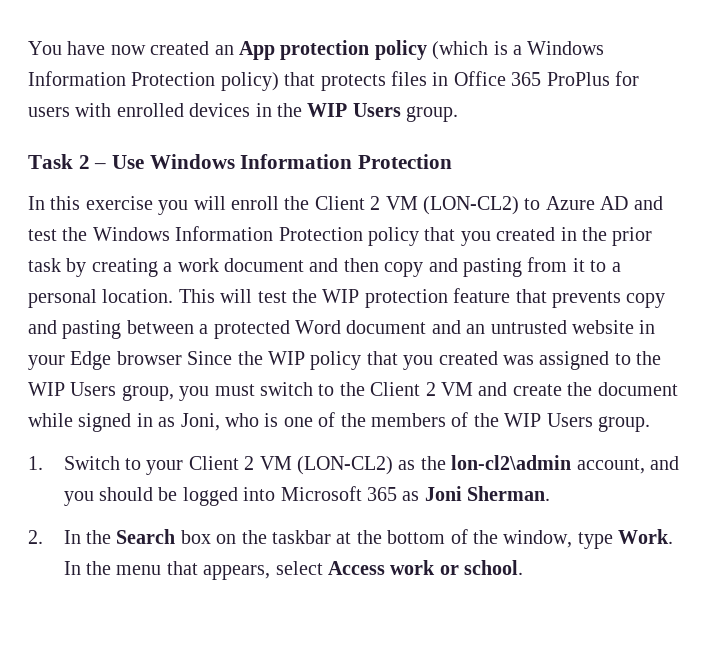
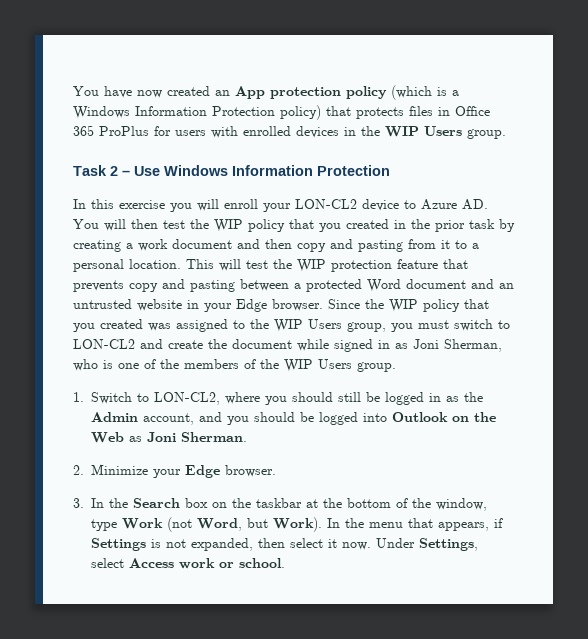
[284,196,663,215] [28,226,363,241] the Client 2 VM (LON-CL2) to Azure AD and test the Windows Information Protection -> [263,199,488,212] [73,219,243,232] your LON-CL2 device to Azure AD. You will then test the WIP
[116,351,182,365] browser -> [272,299,323,311] browser.
[339,382,473,396] the Client 2 VM -> [73,339,135,349] LON-CL2
[180,413,220,431] Joni, -> [413,339,502,352] Joni Sherman,
[146,456,394,475] your Client 2 VM (LON-CL2) -> [154,392,441,405] LON-CL2, where you should still be logged in
[451,455,572,470] lon-cl2\admin -> [91,412,138,422] Admin
[280,486,398,501] Microsoft 365 -> [392,412,496,422] [91,432,124,443] Outlook on the Web
(43, 537) none -> [91,464,276,478] [73,498,84,508] Minimize your Edge browser. // 3.
[618,529,674,544] Work. -> [122,517,322,532] Work (not Word, but Work).
(271, 572) none -> [494,518,503,528] [91,538,478,551] if Settings is not expanded, then select it now. Under Settings,

